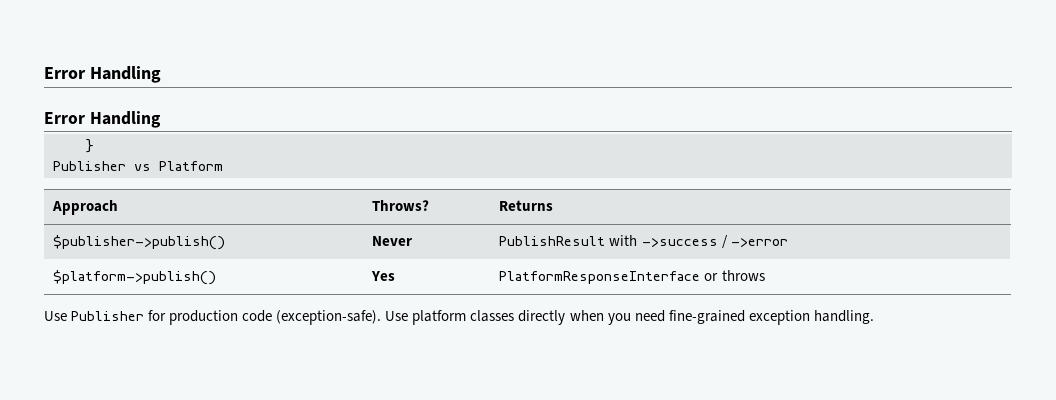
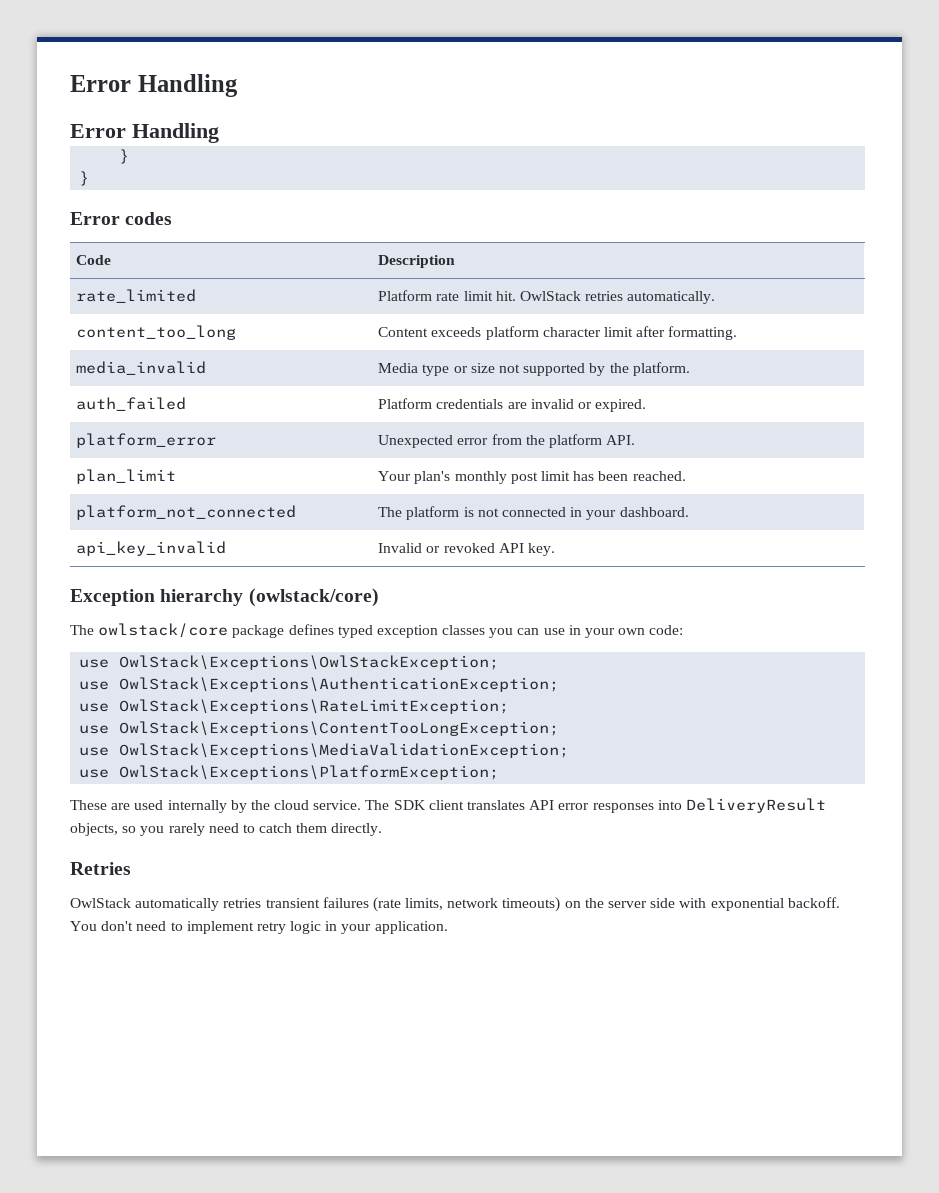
[53,161,223,171] [52,200,119,215] [372,200,430,211] [499,200,554,211] [53,235,226,250] [372,236,413,246] [499,235,788,249] [53,270,217,285] [371,271,396,281] [499,270,765,284] [44,310,874,325] Publisher vs Platform // Approach | Throws? | Returns // $publisher->publish() | Never | PublishResult with ->success / ->error // $platform->publish() | Yes | PlatformResponseInterface or throws // Use Publisher for production code (exception-safe). Use platform classes directly when you need fine-grained exception handling. -> [79,171,90,186] [70,212,173,225] [76,255,112,265] [378,255,456,268] [76,289,197,303] [378,290,716,304] [76,325,237,340] [378,326,738,340] [76,361,207,375] [378,362,690,376] [76,397,187,411] [378,398,647,412] [76,433,217,448] [378,434,636,448] [76,469,177,484] [378,471,686,484] [76,505,297,520] [378,506,689,520] [76,541,227,556] [378,543,555,556] [70,588,379,607] [70,623,684,638] [79,655,500,670] [79,677,560,692] [79,699,510,714] [79,721,560,736] [79,743,570,758] [79,765,500,780] [70,798,826,813] [70,823,383,836] [70,862,131,875] [70,897,840,912] [70,921,448,934] } // Error codes // Code | Description // rate_limited | Platform rate limit hit. OwlStack retries automatically. // content_too_long | Content exceeds platform character limit after formatting. // media_invalid | Media type or size not supported by the platform. // auth_failed | Platform credentials are invalid or expired. // platform_error | Unexpected error from the platform API. // plan_limit | Your plan's monthly post limit has been reached. // platform_not_connected | The platform is not connected in your dashboard. // api_key_invalid | Invalid or revoked API key. // Exception hierarchy (owlstack/core) // The owlstack/core package defines typed exception classes you can use in your own code: // use OwlStack\Exceptions\OwlStackException; // use OwlStack\Exceptions\AuthenticationException; // use OwlStack\Exceptions\RateLimitException; // use OwlStack\Exceptions\ContentTooLongException; // use OwlStack\Exceptions\MediaValidationException; // use OwlStack\Exceptions\PlatformException; // These are used internally by the cloud service. The SDK client translates API error responses into DeliveryResult objects, so you rarely need to catch them directly. // Retries // OwlStack automatically retries transient failures (rate limits, network timeouts) on the server side with exponential backoff. You don't need to implement retry logic in your application.

